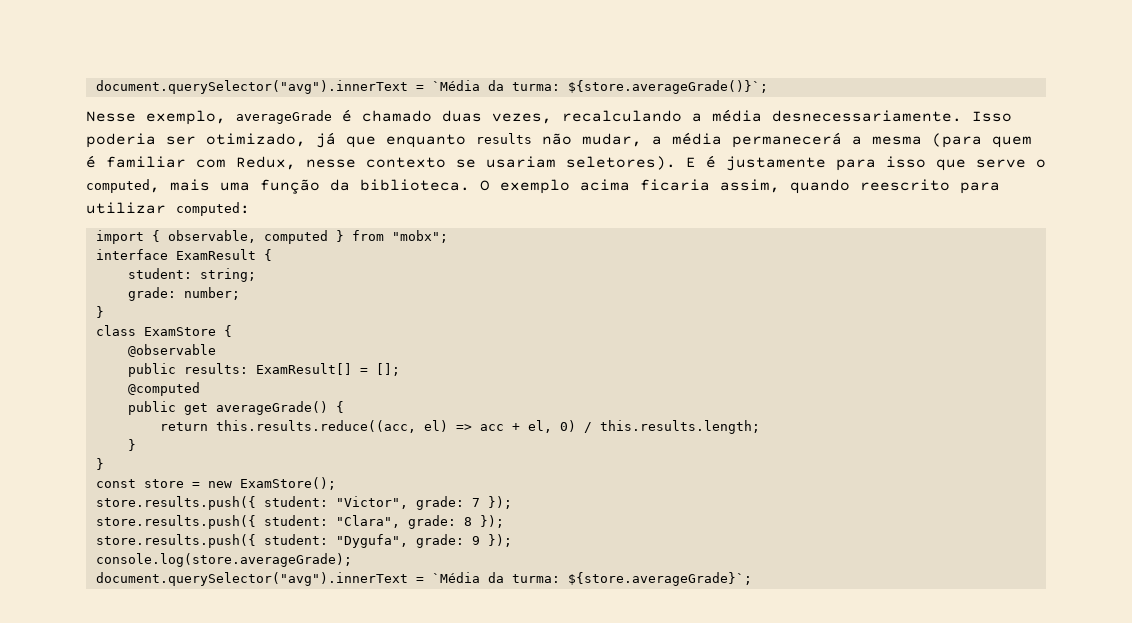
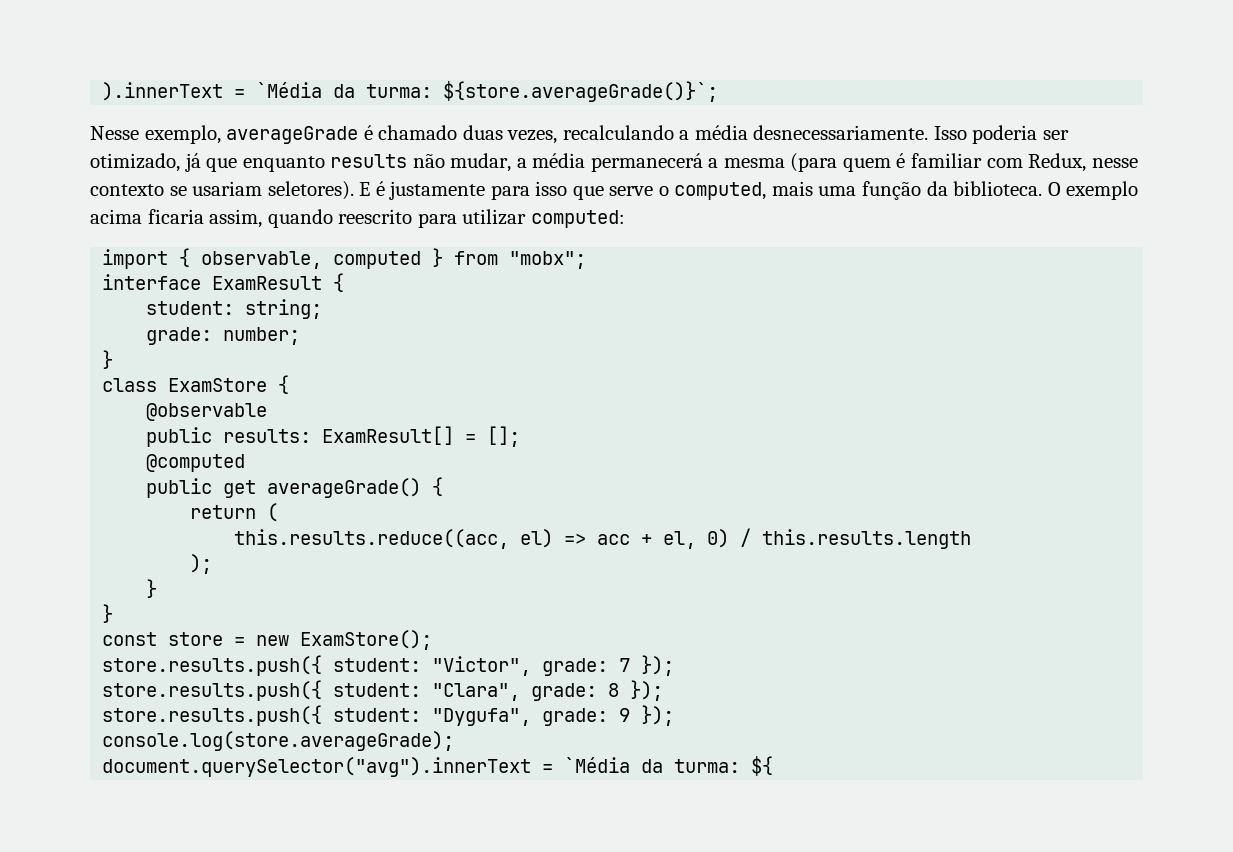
[95,80,408,94] document.querySelector("avg").innerText -> [102,82,224,101] ).innerText
(208, 426) none -> [267,503,279,522] ( //
[599,420,760,434] this.results.length; -> [762,529,972,549] [190,554,213,574] this.results.length // );
[567,572,752,586] ${store.averageGrade}`; -> [751,756,774,776] ${

